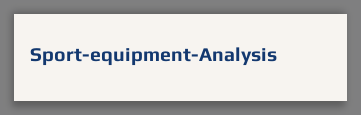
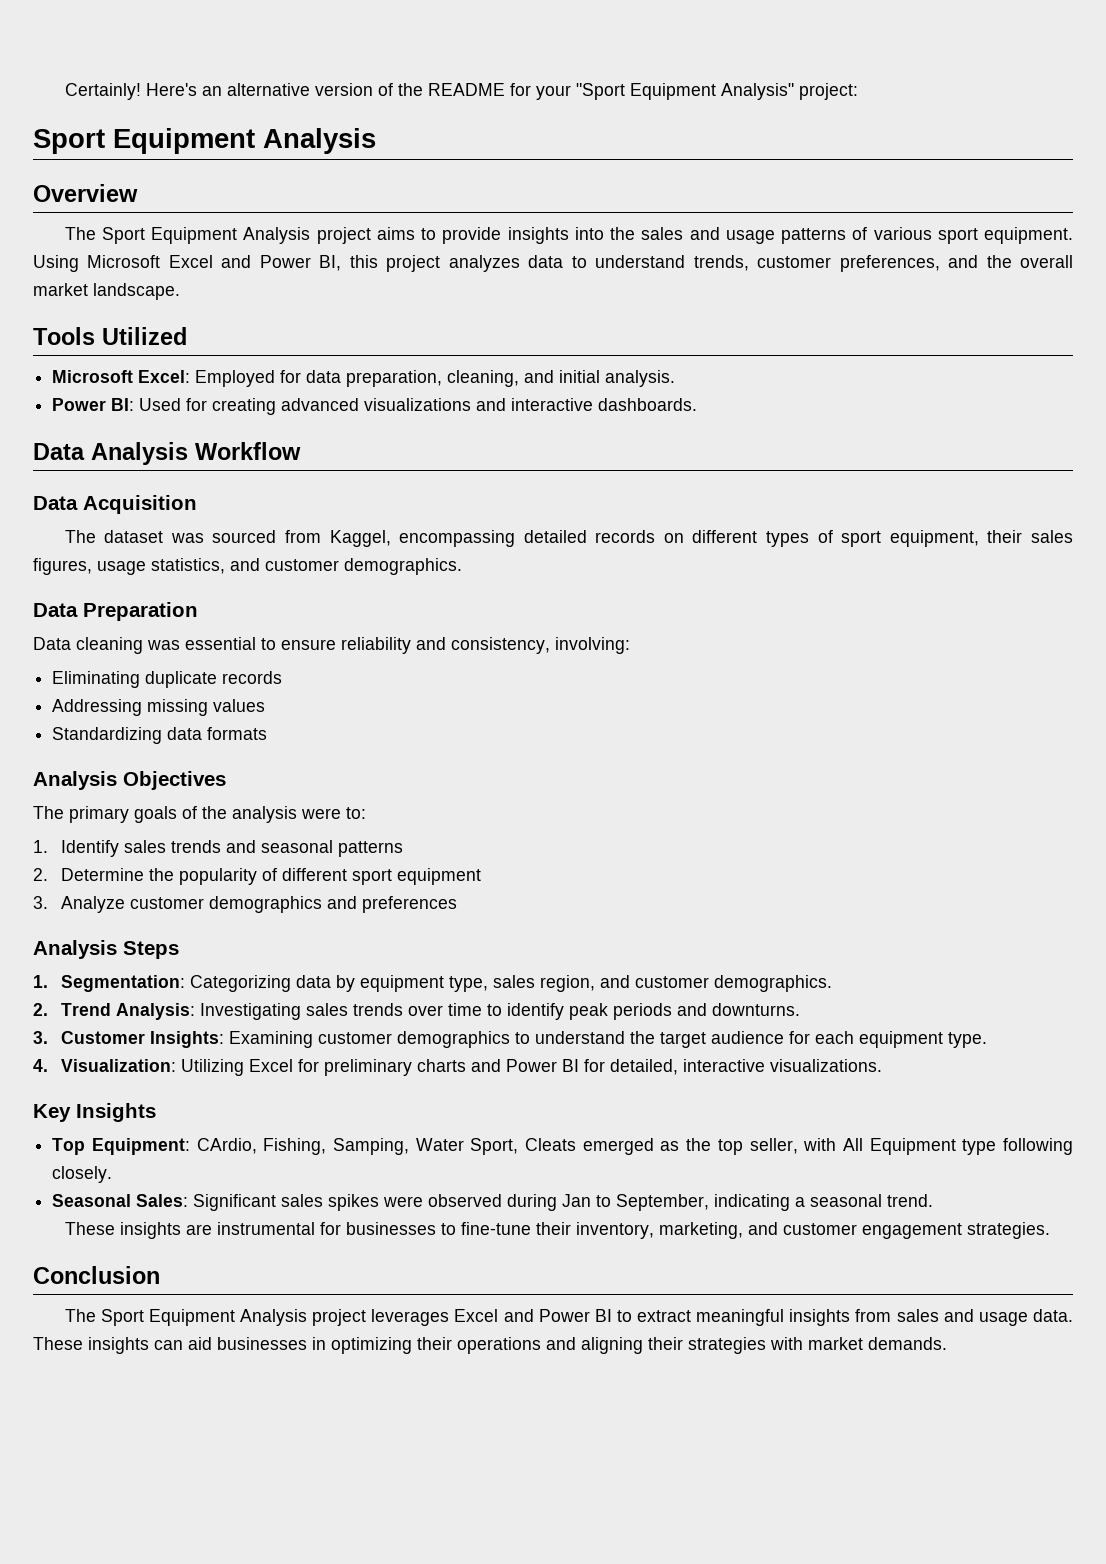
[30,47,277,66] Sport-equipment-Analysis -> [64,83,858,100] [33,128,376,154] [33,184,138,202] [64,227,1073,244] [33,255,1074,272] [33,283,180,300] [33,327,187,345] [52,370,676,387] [52,398,698,415] [33,442,301,465] [33,495,197,514] [64,530,1073,547] [33,558,462,575] [33,602,198,621] [33,637,630,654] [52,671,283,688] [52,699,266,716] [52,727,268,744] [33,771,226,790] [33,806,366,823] [33,840,404,857] [33,868,482,885] [33,896,458,913] [33,940,179,959] [33,975,833,992] [33,1003,801,1020] [33,1031,988,1048] [33,1059,883,1076] [33,1103,156,1122] [52,1138,1074,1155] [52,1166,113,1183] [52,1194,934,1211] [64,1222,1050,1239] [33,1266,160,1284] [64,1309,1074,1326] [33,1337,947,1354] Certainly! Here's an alternative version of the README for your "Sport Equipment Analysis" project: // Sport Equipment Analysis // Overview // The Sport Equipment Analysis project aims to provide insights into the sales and usage patterns of various sport equipment. Using Microsoft Excel and Power BI, this project analyzes data to understand trends, customer preferences, and the overall market landscape. // Tools Utilized // Microsoft Excel: Employed for data preparation, cleaning, and initial analysis. // Power BI: Used for creating advanced visualizations and interactive dashboards. // Data Analysis Workflow // Data Acquisition // The dataset was sourced from Kaggel, encompassing detailed records on different types of sport equipment, their sales figures, usage statistics, and customer demographics. // Data Preparation // Data cleaning was essential to ensure reliability and consistency, involving: // Eliminating duplicate records // Addressing missing values // Standardizing data formats // Analysis Objectives // The primary goals of the analysis were to: // 1. Identify sales trends and seasonal patterns // 2. Determine the popularity of different sport equipment // 3. Analyze customer demographics and preferences // Analysis Steps // 1. Segmentation: Categorizing data by equipment type, sales region, and customer demographics. // 2. Trend Analysis: Investigating sales trends over time to identify peak periods and downturns. // 3. Customer Insights: Examining customer demographics to understand the target audience for each equipment type. // 4. Visualization: Utilizing Excel for preliminary charts and Power BI for detailed, interactive visualizations. // Key Insights // Top Equipment: CArdio, Fishing, Samping, Water Sport, Cleats emerged as the top seller, with All Equipment type following closely. // Seasonal Sales: Significant sales spikes were observed during Jan to September, indicating a seasonal trend. // These insights are instrumental for businesses to fine-tune their inventory, marketing, and customer engagement strategies. // Conclusion // The Sport Equipment Analysis project leverages Excel and Power BI to extract meaningful insights from sales and usage data. These insights can aid businesses in optimizing their operations and aligning their strategies with market demands.

